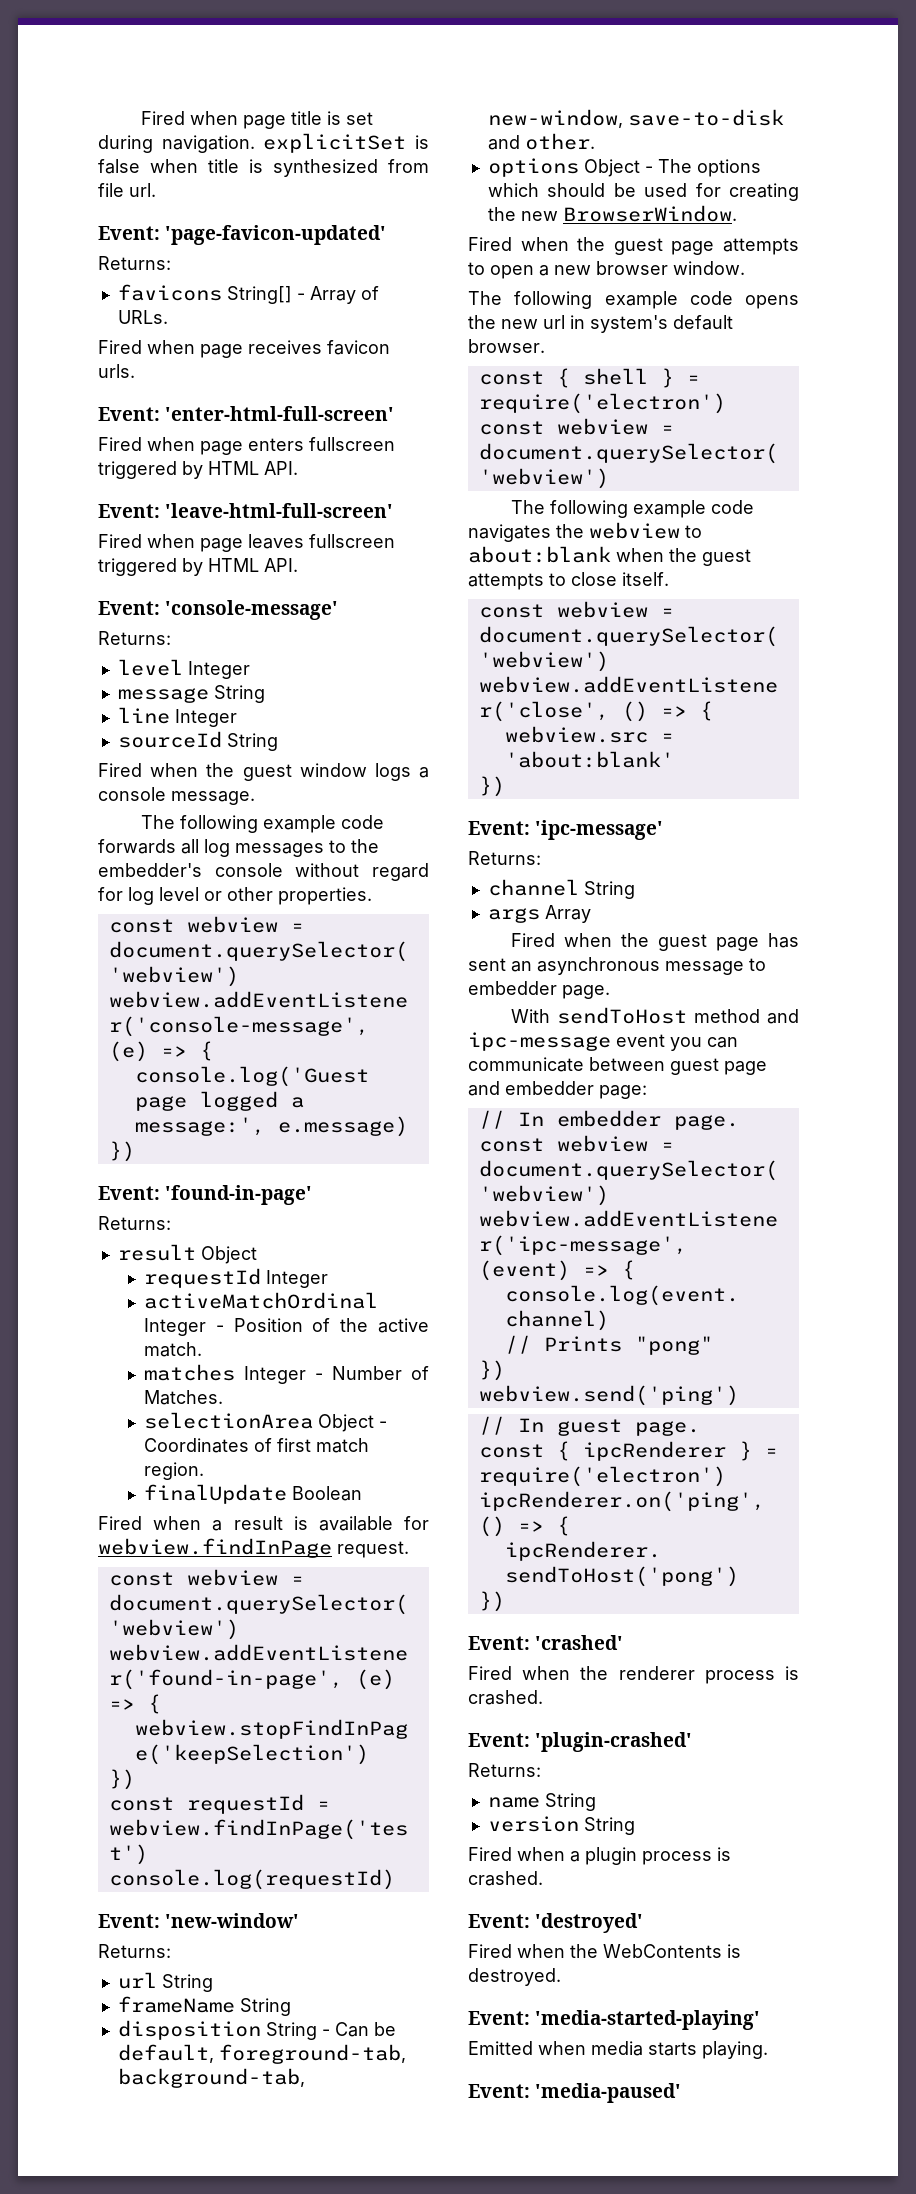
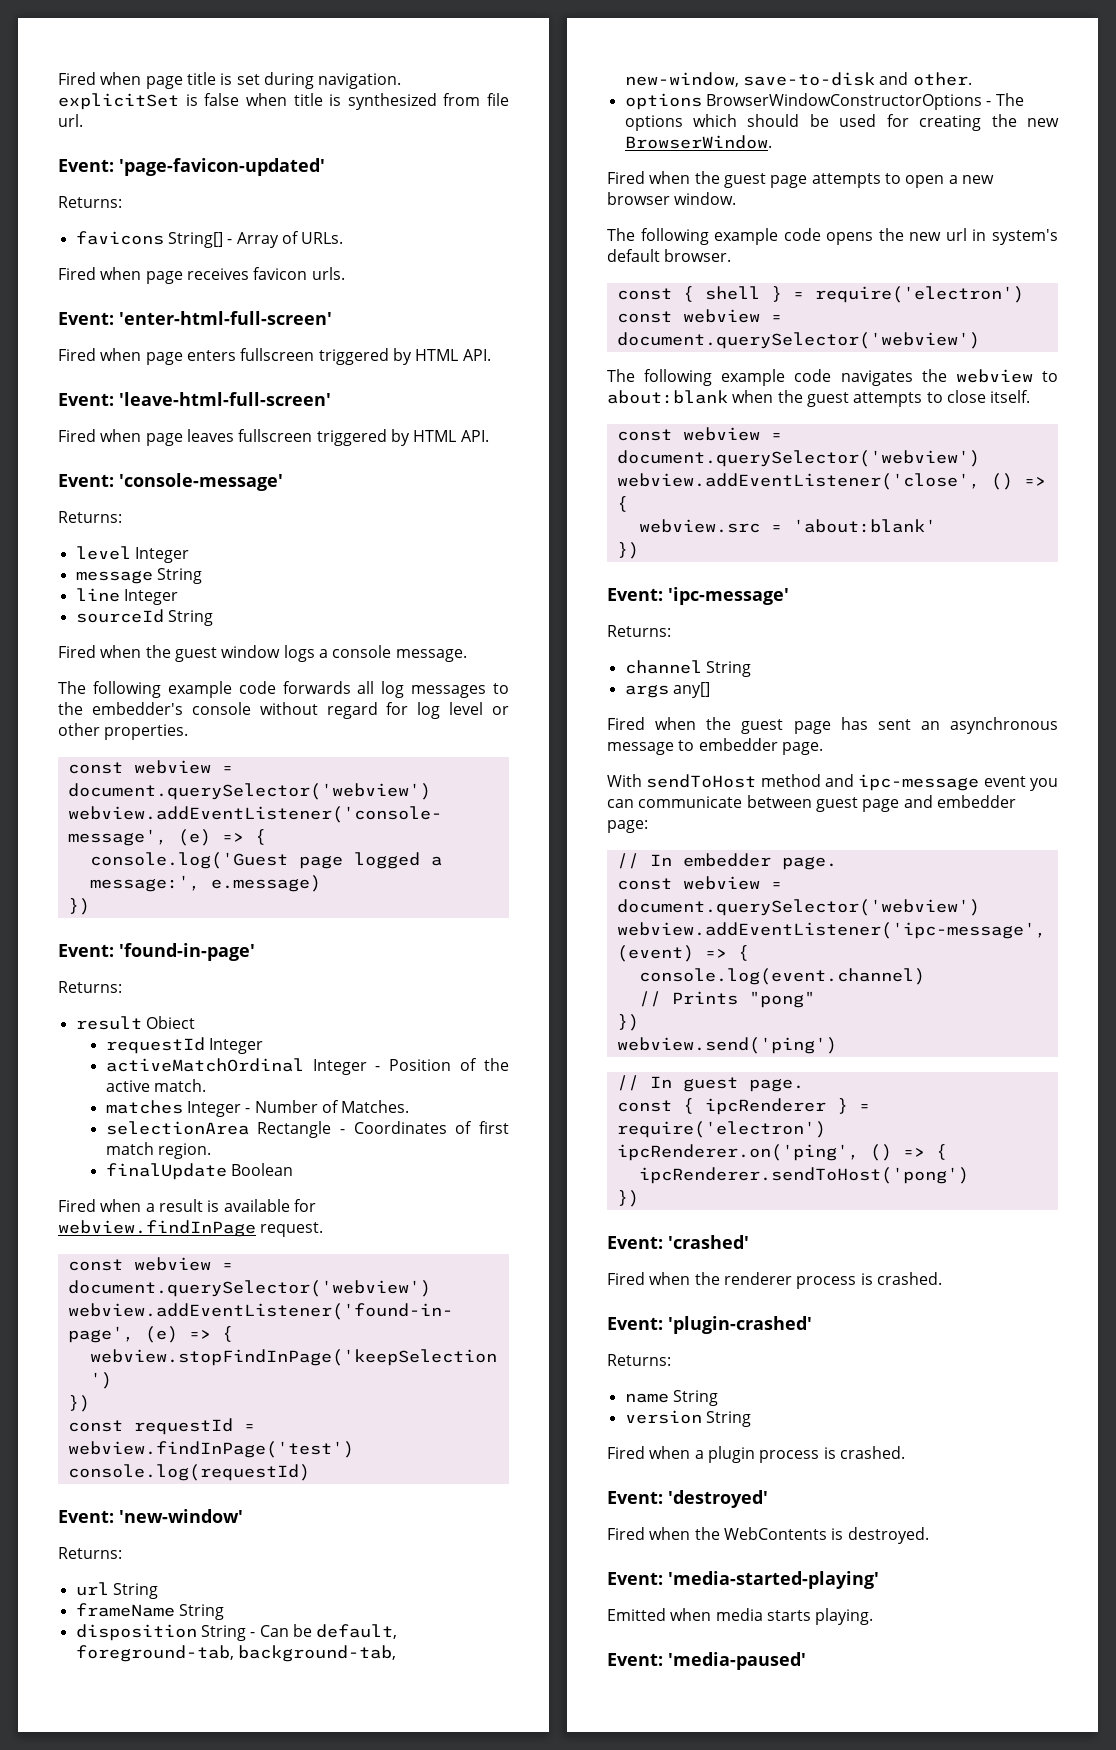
[200,1246,257,1264] Object -> [145,1016,195,1029] Obiect
[318,1414,375,1432] Object -> [257,1121,332,1138] Rectangle
[583,159,640,177] Object -> [705,93,982,110] BrowserWindowConstructorOptions
[544,905,591,923] Array -> [672,682,710,698] any[]

